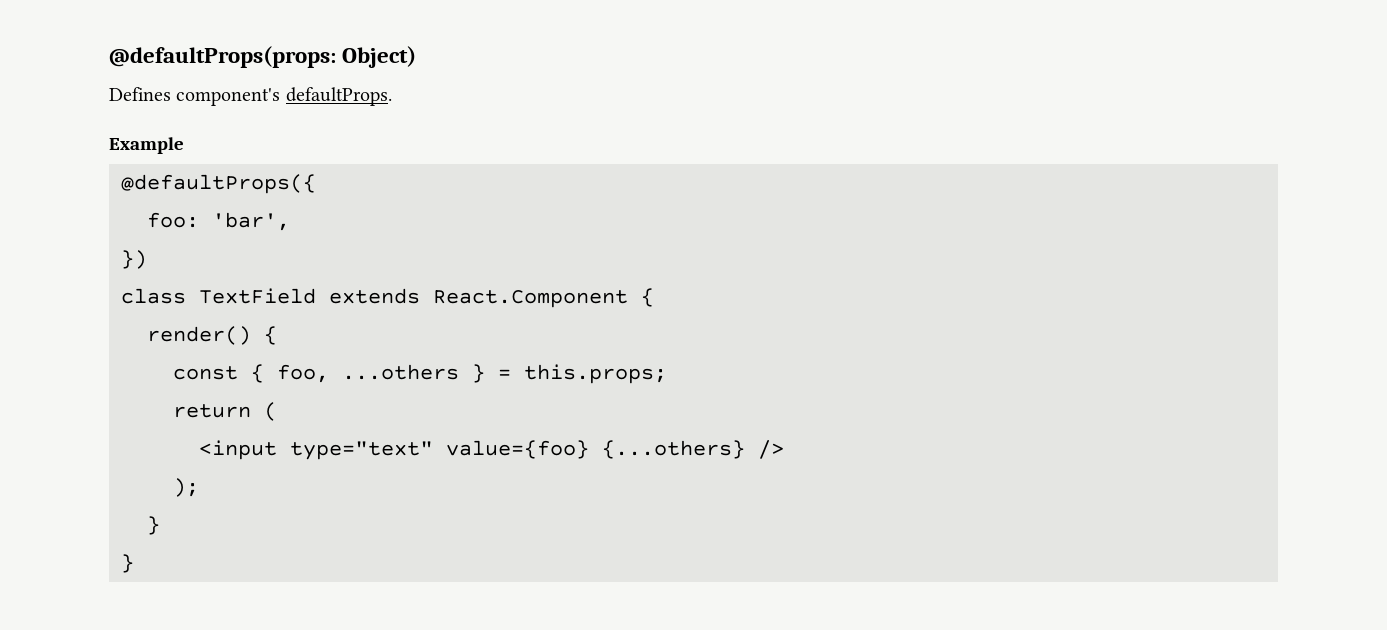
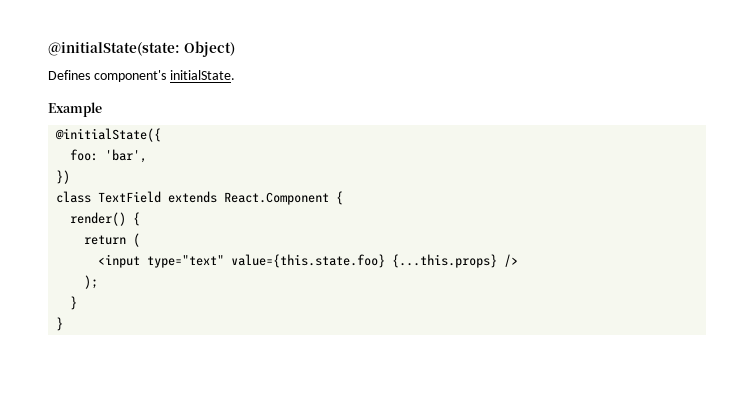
[109,46,336,68] @defaultProps(props: -> [48,42,180,56] @initialState(state:
[285,87,392,106] defaultProps. -> [169,70,235,80] initialState.
[121,174,316,194] @defaultProps({ -> [55,128,162,142] @initialState({
[173,364,667,384] // const { foo, ...others } = this.props; -> (141, 219) none
[446,440,745,459] value={foo} {...others} -> [231,254,498,268] value={this.state.foo} {...this.props}

